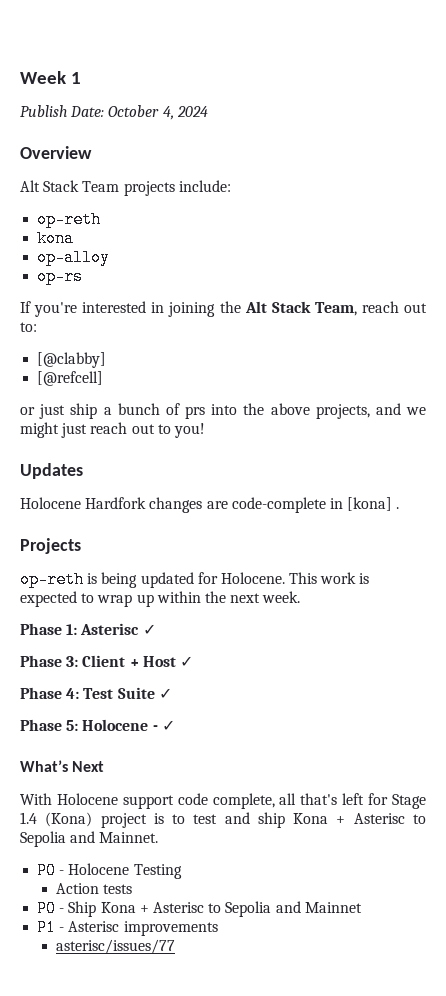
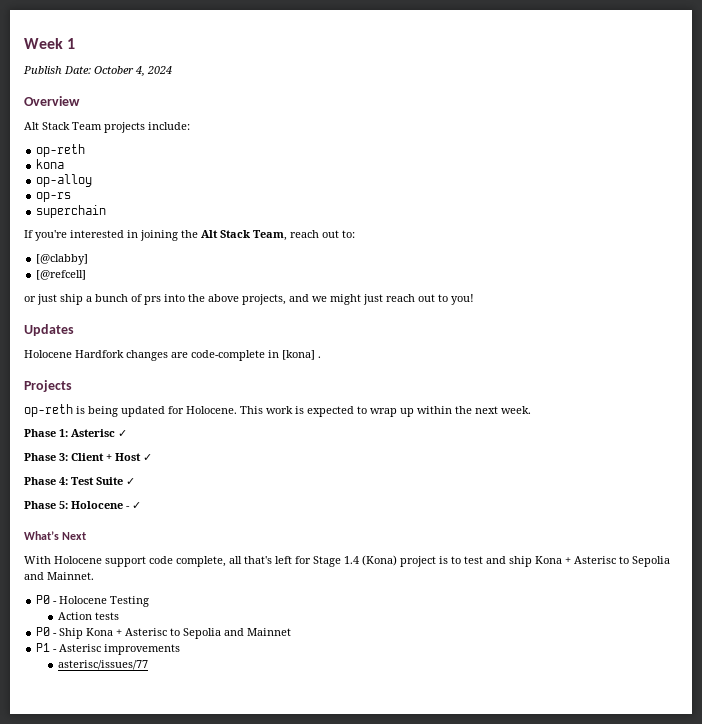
(84, 276) none -> [36,205,107,218] // superchain

